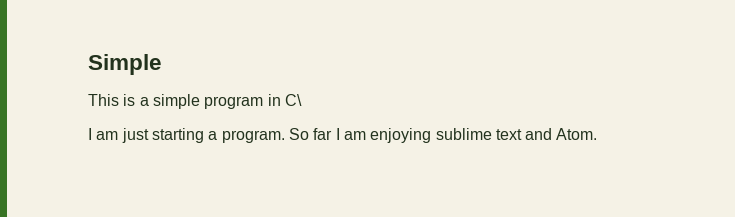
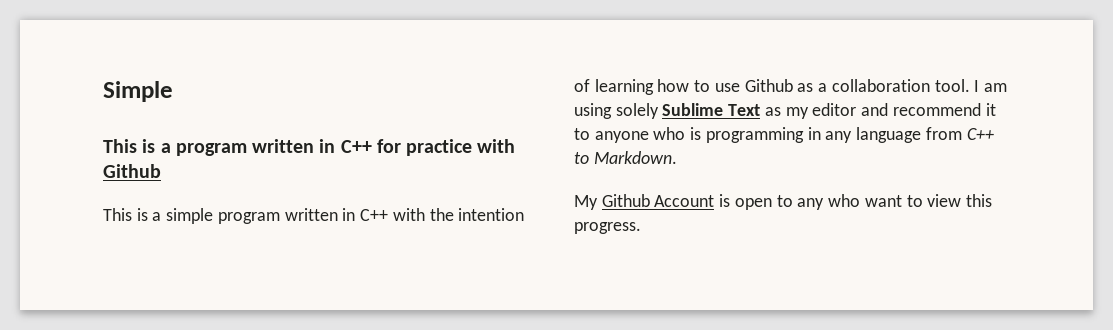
(162, 64) none -> [103,139,516,156] [103,164,161,178] // This is a program written in C++ for practice with Github
[267,94,302,106] [88,128,598,143] in C\ // I am just starting a program. So far I am enjoying sublime text and Atom. -> [284,208,525,221] [574,79,1007,95] [574,103,996,119] [574,127,994,143] [574,151,677,164] [574,194,992,210] [574,222,641,234] written in C++ with the intention of learning how to use Github as a collaboration tool. I am using solely Sublime Text as my editor and recommend it to anyone who is programming in any language from C++ to Markdown. // My Github Account is open to any who want to view this progress.

